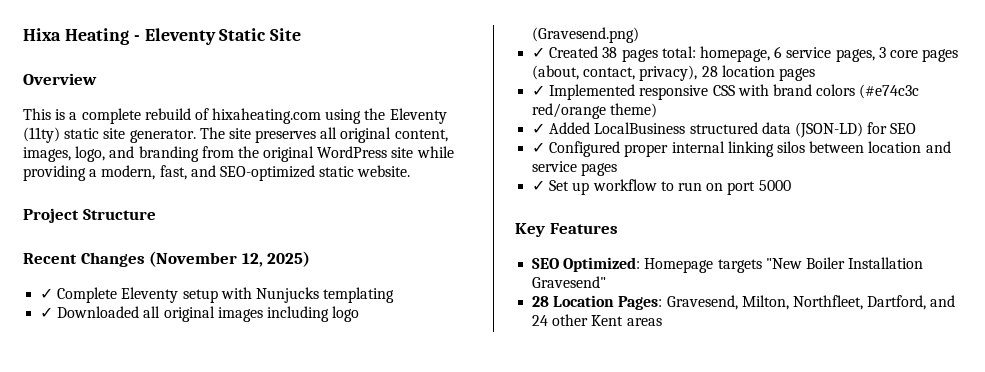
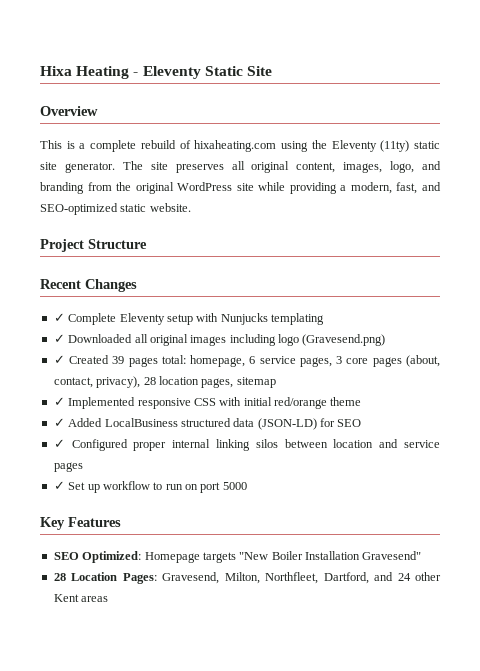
[149,251,311,267] (November 12, 2025) -> (137, 285) none
[602,47,618,58] 38 -> [112,356,125,364] 39
[778,68,815,81] pages -> [201,377,276,388] pages, sitemap
[772,84,920,99] [532,103,658,119] brand colors (#e74c3c red/orange theme) -> [243,397,362,409] initial red/orange theme

